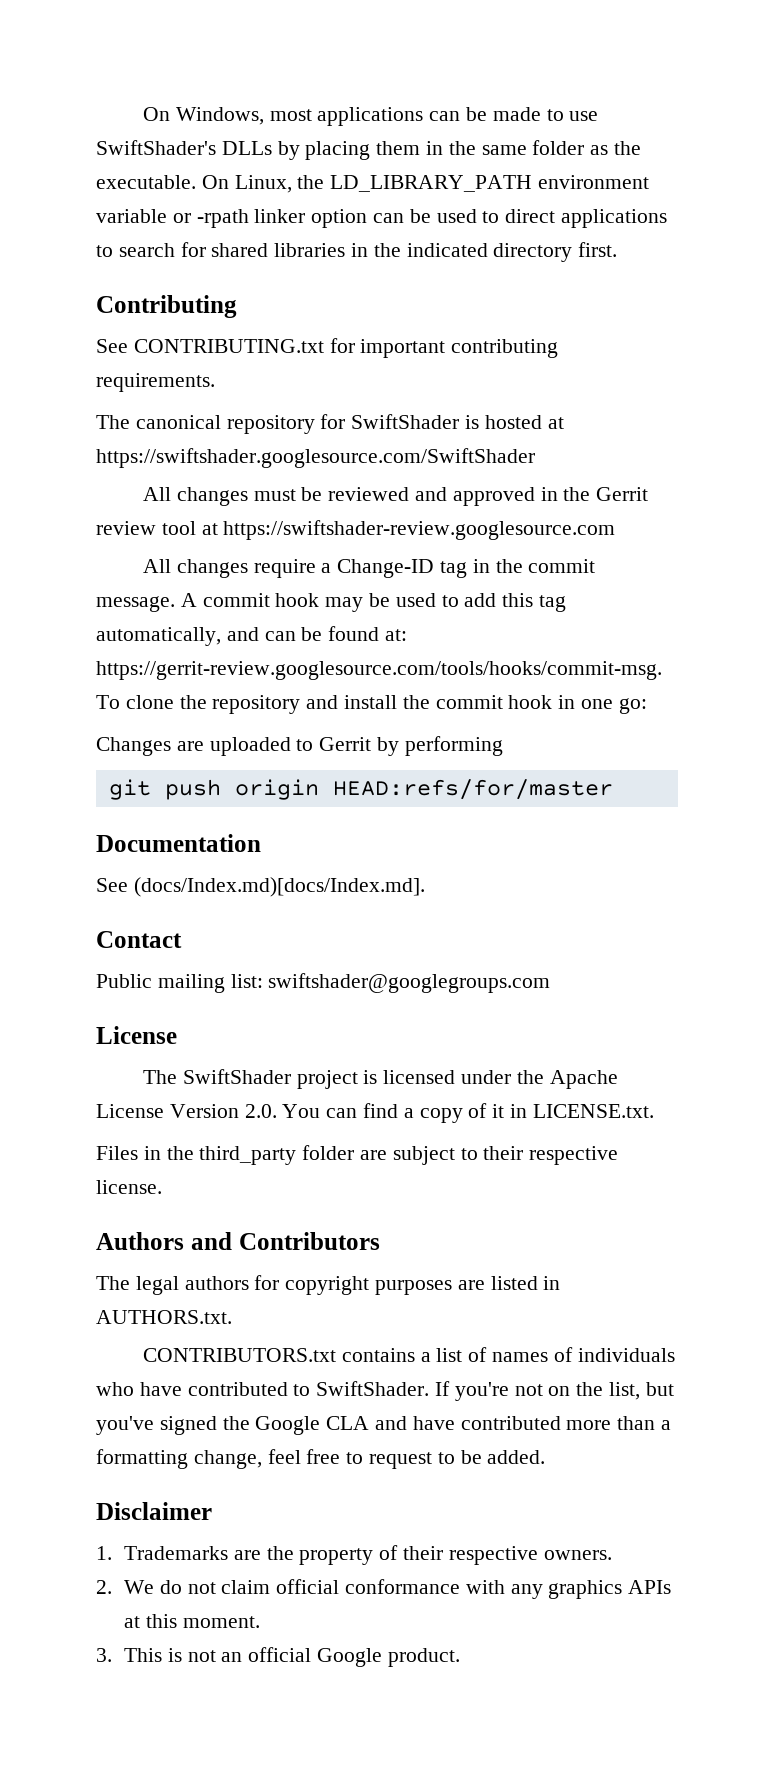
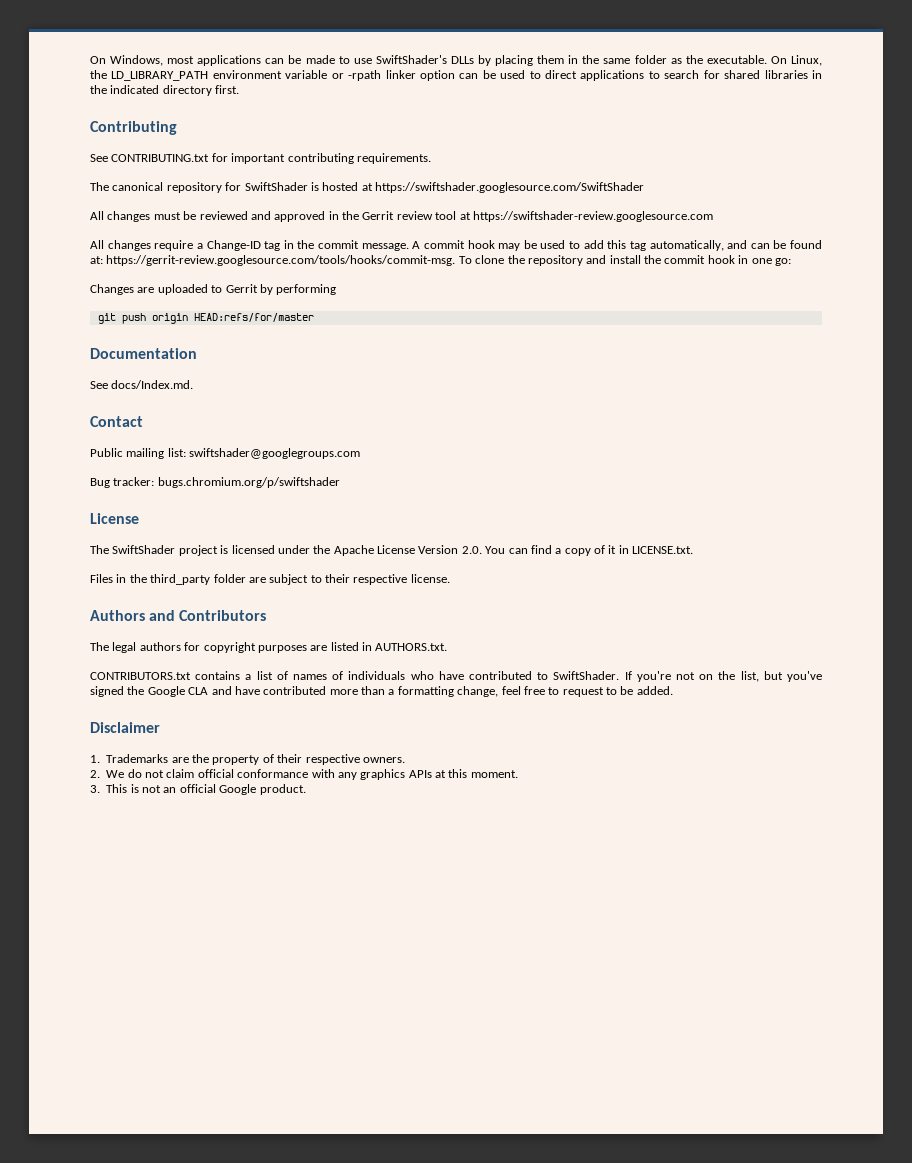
[133,877,425,897] (docs/Index.md)[docs/Index.md]. -> [111,380,194,389] docs/Index.md.
(551, 983) none -> [90,477,340,488] // Bug tracker: bugs.chromium.org/p/swiftshader

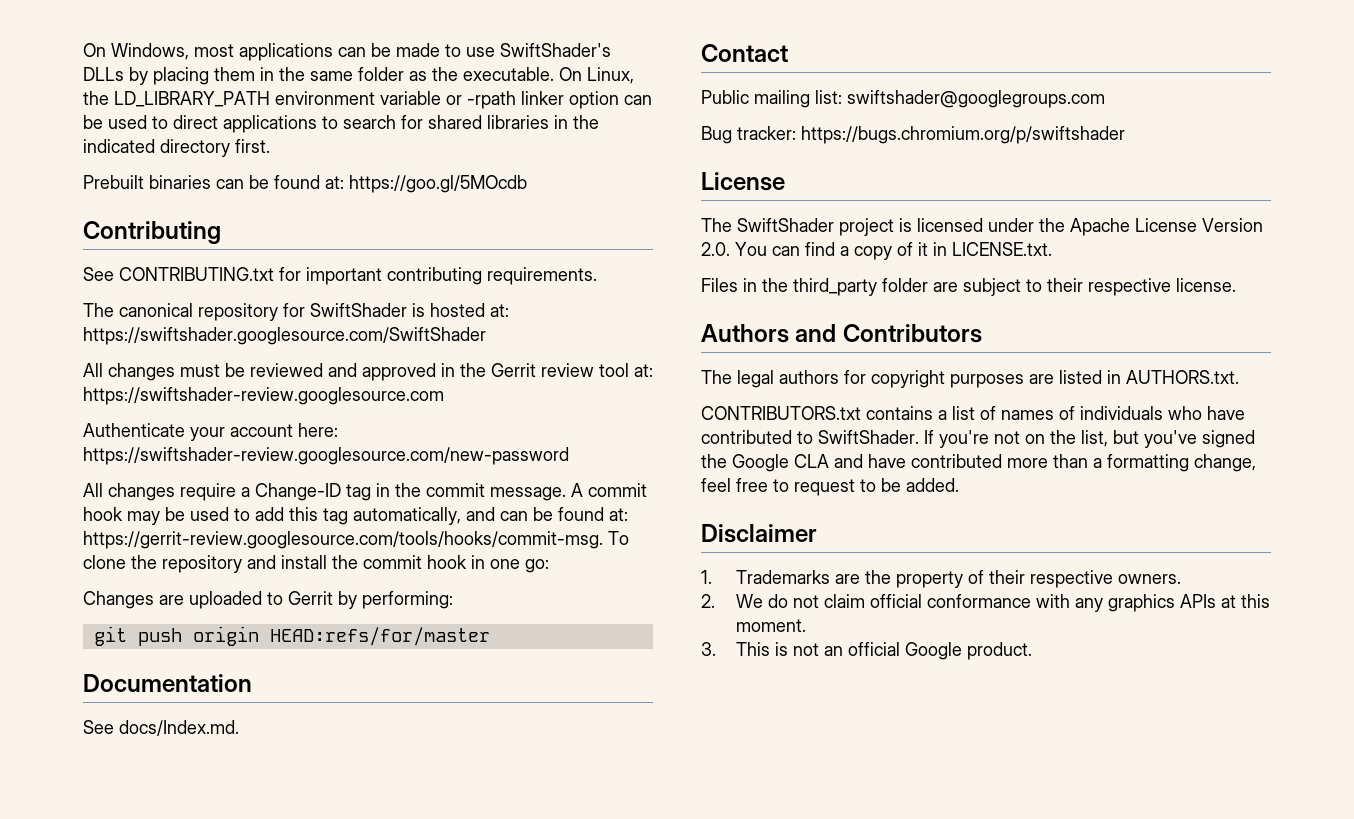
(240, 89) none -> [83,175,527,193] // Prebuilt binaries can be found at: https://goo.gl/5MOcdb
[361,183,373,191] at -> [490,304,509,317] at:
[459,212,471,220] at -> [634,364,653,377] at:
(713, 216) none -> [83,423,338,441] [83,447,569,465] // Authenticate your account here: https://swiftshader-review.googlesource.com/new-password
[276,284,337,295] performing -> [362,591,453,609] performing:
[157,477,340,488] bugs.chromium.org/p/swiftshader -> [801,126,1125,144] https://bugs.chromium.org/p/swiftshader

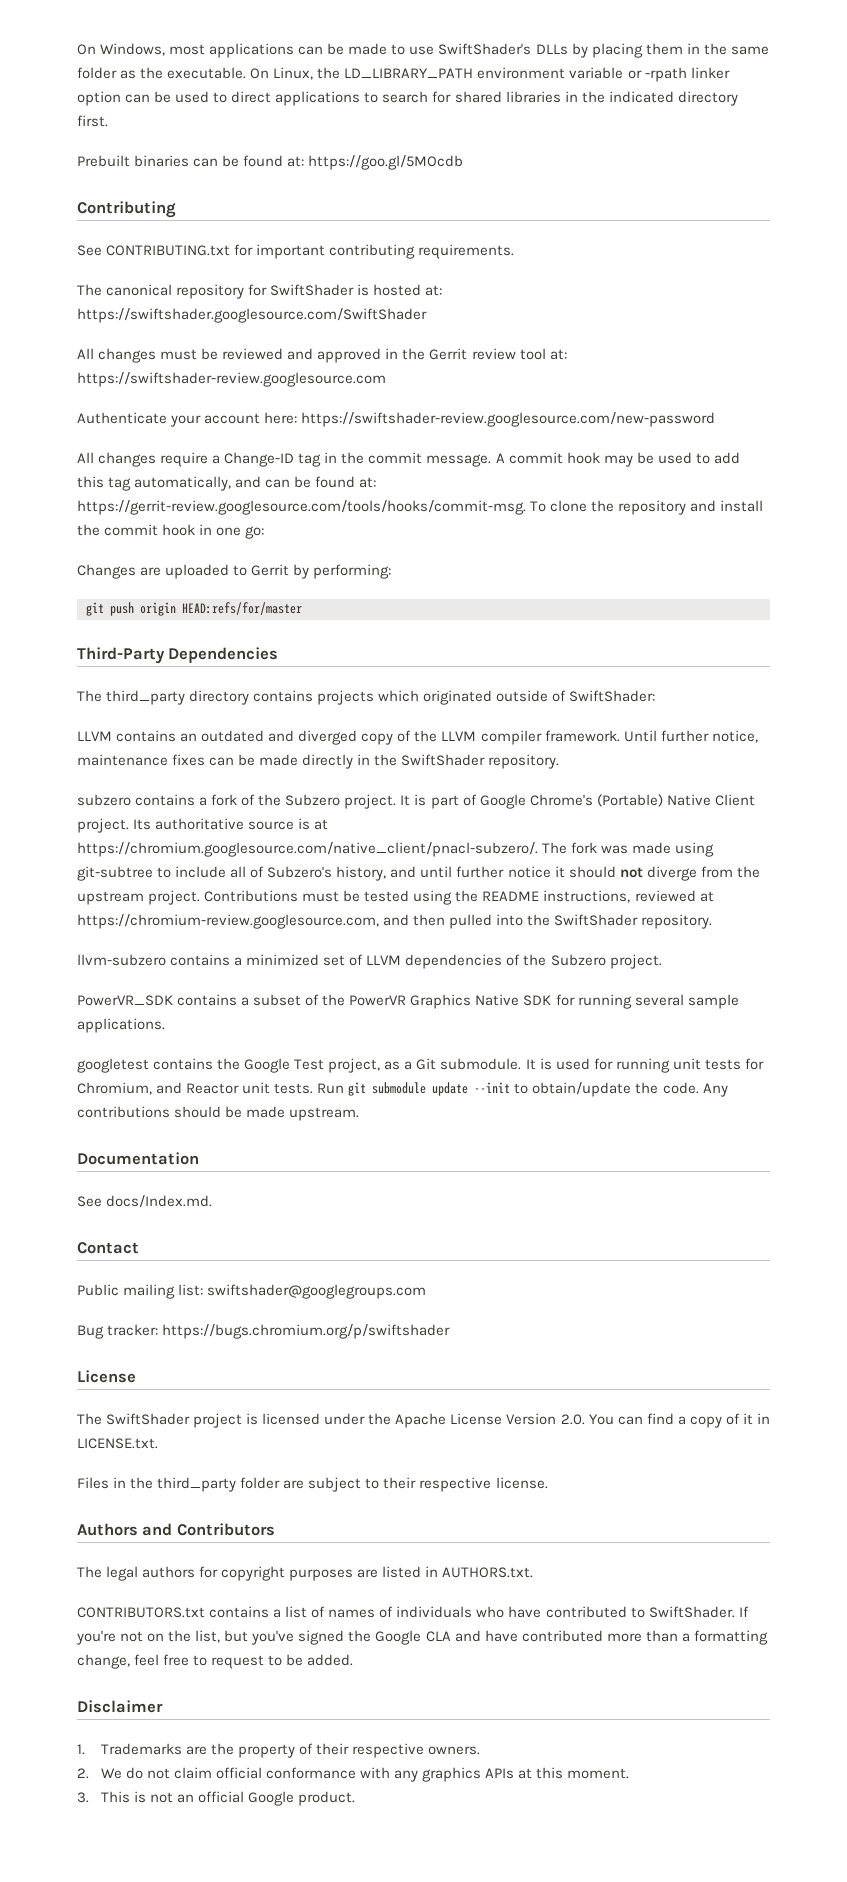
(490, 636) none -> [77,647,279,664] [77,690,656,705] [77,730,758,745] [77,754,560,769] [77,794,755,809] [77,818,329,833] [77,842,715,857] [77,866,760,881] [77,890,714,905] [77,914,713,929] [77,954,662,969] [77,994,739,1009] [77,1018,165,1033] [77,1058,764,1073] [77,1082,728,1097] [77,1106,360,1121] // Third-Party Dependencies // The third_party directory contains projects which originated outside of SwiftShader: // LLVM contains an outdated and diverged copy of the LLVM compiler framework. Until further notice, maintenance fixes can be made directly in the SwiftShader repository. // subzero contains a fork of the Subzero project. It is part of Google Chrome's (Portable) Native Client project. Its authoritative source is at https://chromium.googlesource.com/native_client/pnacl-subzero/. The fork was made using git-subtree to include all of Subzero's history, and until further notice it should not diverge from the upstream project. Contributions must be tested using the README instructions, reviewed at https://chromium-review.googlesource.com, and then pulled into the SwiftShader repository. // llvm-subzero contains a minimized set of LLVM dependencies of the Subzero project. // PowerVR_SDK contains a subset of the PowerVR Graphics Native SDK for running several sample applications. // googletest contains the Google Test project, as a Git submodule. It is used for running unit tests for Chromium, and Reactor unit tests. Run git submodule update --init to obtain/update the code. Any contributions should be made upstream.

